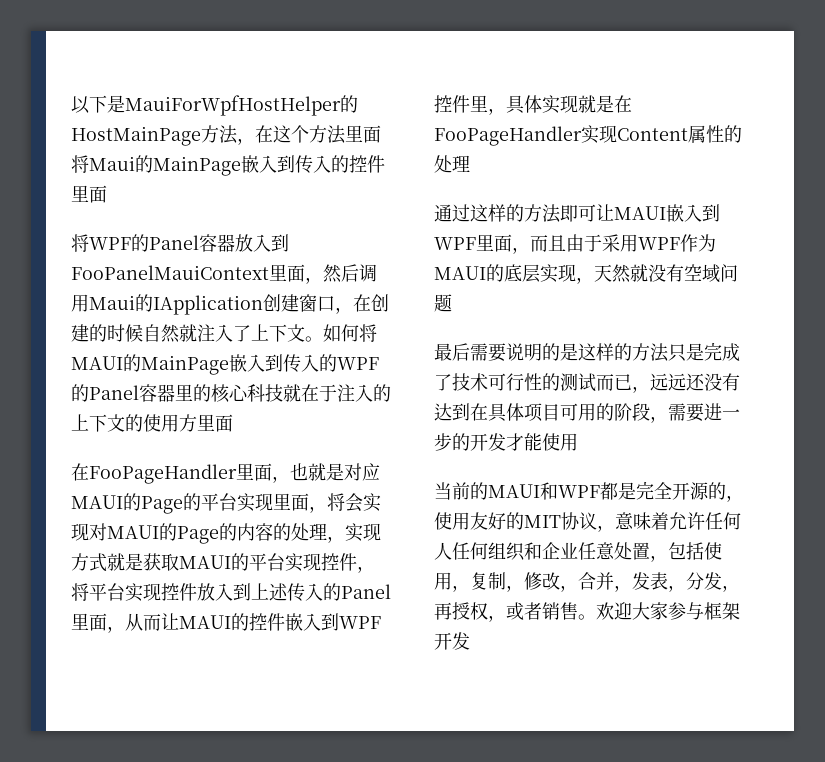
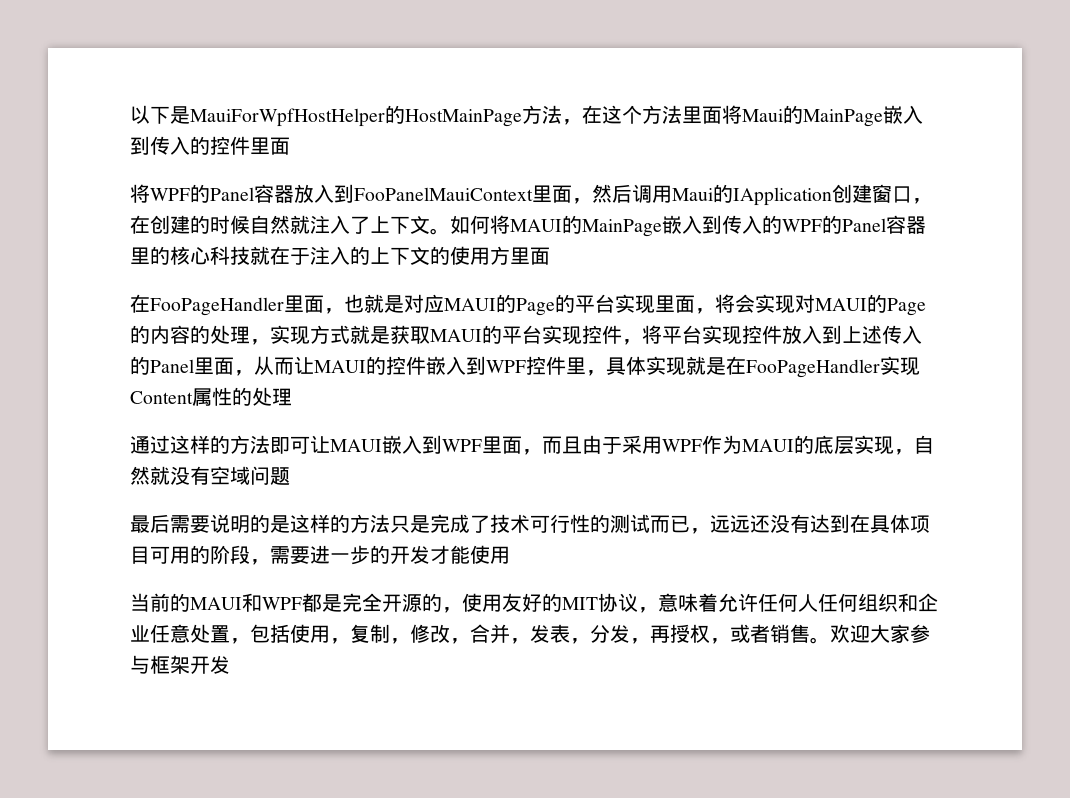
[594,264,612,282] 天 -> [914,435,934,454] 自

